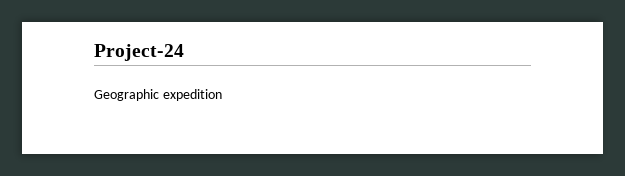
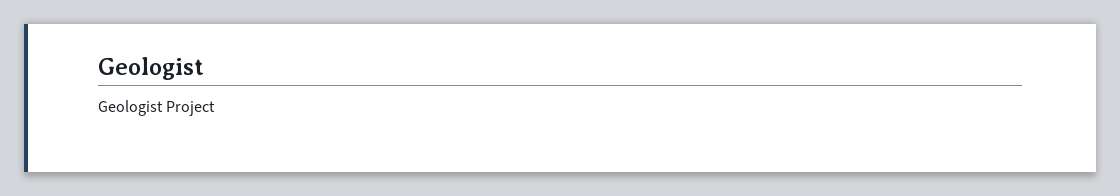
[94,44,184,61] [94,89,222,101] Project-24 // Geographic expedition -> [98,57,204,80] [98,100,216,116] Geologist // Geologist Project

